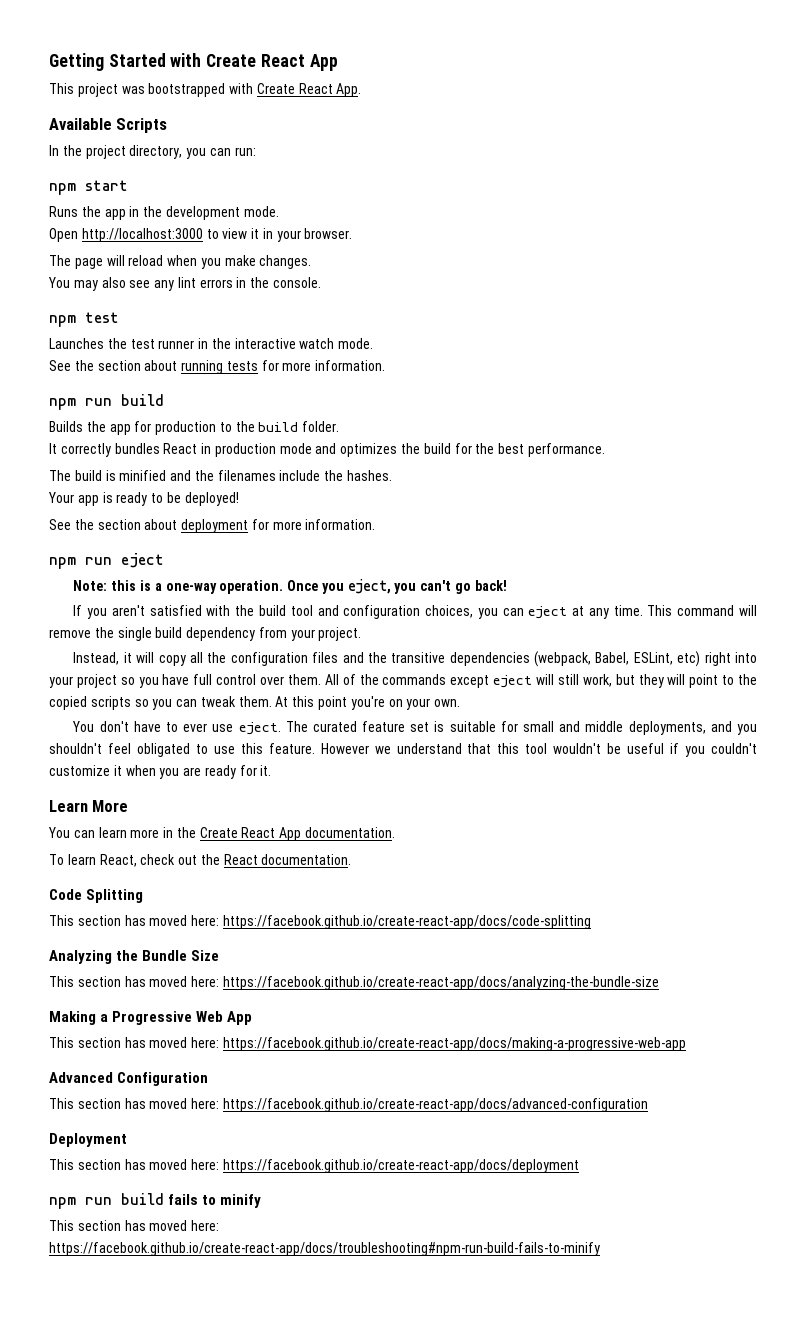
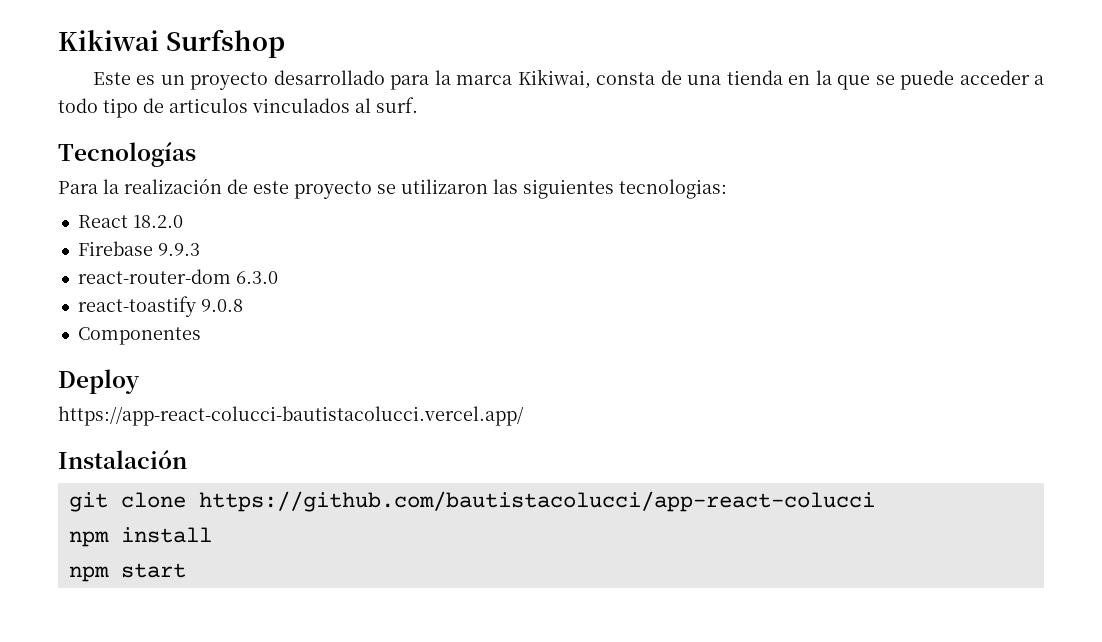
[49,53,338,71] [49,83,362,97] [49,118,168,133] [49,145,256,159] [49,180,128,195] [49,206,279,220] [49,228,353,242] [49,255,312,269] [48,277,322,291] [49,312,119,327] [49,338,374,349] [49,360,386,374] [49,394,164,410] [49,421,340,435] [49,443,605,457] [49,470,393,481] [48,492,239,506] [49,519,376,533] [49,553,164,569] [73,579,507,594] [73,605,757,619] [49,627,362,641] [73,651,757,667] [49,674,757,688] [49,696,461,710] [72,721,758,735] [49,743,758,757] [49,765,272,779] [49,800,129,812] [48,827,396,841] [49,854,352,867] [49,889,144,903] [49,915,591,929] [49,950,220,964] [49,976,659,990] [49,1011,253,1025] [49,1037,686,1051] [49,1072,209,1086] [49,1098,648,1112] [49,1133,127,1147] [49,1159,579,1173] [49,1193,262,1209] [49,1220,220,1231] [49,1242,600,1256] Getting Started with Create React App // This project was bootstrapped with Create React App. // Available Scripts // In the project directory, you can run: // npm start // Runs the app in the development mode. // Open http://localhost:3000 to view it in your browser. // The page will reload when you make changes. // You may also see any lint errors in the console. // npm test // Launches the test runner in the interactive watch mode. // See the section about running tests for more information. // npm run build // Builds the app for production to the build folder. // It correctly bundles React in production mode and optimizes the build for the best performance. // The build is minified and the filenames include the hashes. // Your app is ready to be deployed! // See the section about deployment for more information. // npm run eject // Note: this is a one-way operation. Once you eject, you can't go back! // If you aren't satisfied with the build tool and configuration choices, you can eject at any time. This command will remove the single build dependency from your project. // Instead, it will copy all the configuration files and the transitive dependencies (webpack, Babel, ESLint, etc) right into your project so you have full control over them. All of the commands except eject will still work, but they will point to the copied scripts so you can tweak them. At this point you're on your own. // You don't have to ever use eject. The curated feature set is suitable for small and middle deployments, and you shouldn't feel obligated to use this feature. However we understand that this tool wouldn't be useful if you couldn't customize it when you are ready for it. // Learn More // You can learn more in the Create React App documentation. // To learn React, check out the React documentation. // Code Splitting // This section has moved here: https://facebook.github.io/create-react-app/docs/code-splitting // Analyzing the Bundle Size // This section has moved here: https://facebook.github.io/create-react-app/docs/analyzing-the-bundle-size // Making a Progressive Web App // This section has moved here: https://facebook.github.io/create-react-app/docs/making-a-progressive-web-app // Advanced Configuration // This section has moved here: https://facebook.github.io/create-react-app/docs/advanced-configuration // Deployment // This section has moved here: https://facebook.github.io/create-react-app/docs/deployment // npm run build fails to minify // This section has moved here: https://facebook.github.io/create-react-app/docs/troubleshooting#npm-run-build-fails-to-minify -> [58,29,285,58] [92,69,1045,90] [58,97,418,118] [58,142,196,167] [58,178,727,199] [77,215,183,228] [77,241,200,256] [77,269,278,284] [77,296,243,317] [77,327,201,345] [58,369,140,394] [58,406,524,426] [58,450,187,469] [68,491,875,512] [68,527,212,547] [68,563,186,582] Kikiwai Surfshop // Este es un proyecto desarrollado para la marca Kikiwai, consta de una tienda en la que se puede acceder a todo tipo de articulos vinculados al surf. // Tecnologías // Para la realización de este proyecto se utilizaron las siguientes tecnologias: // React 18.2.0 // Firebase 9.9.3 // react-router-dom 6.3.0 // react-toastify 9.0.8 // Componentes // Deploy // https://app-react-colucci-bautistacolucci.vercel.app/ // Instalación // git clone https://github.com/bautistacolucci/app-react-colucci // npm install // npm start

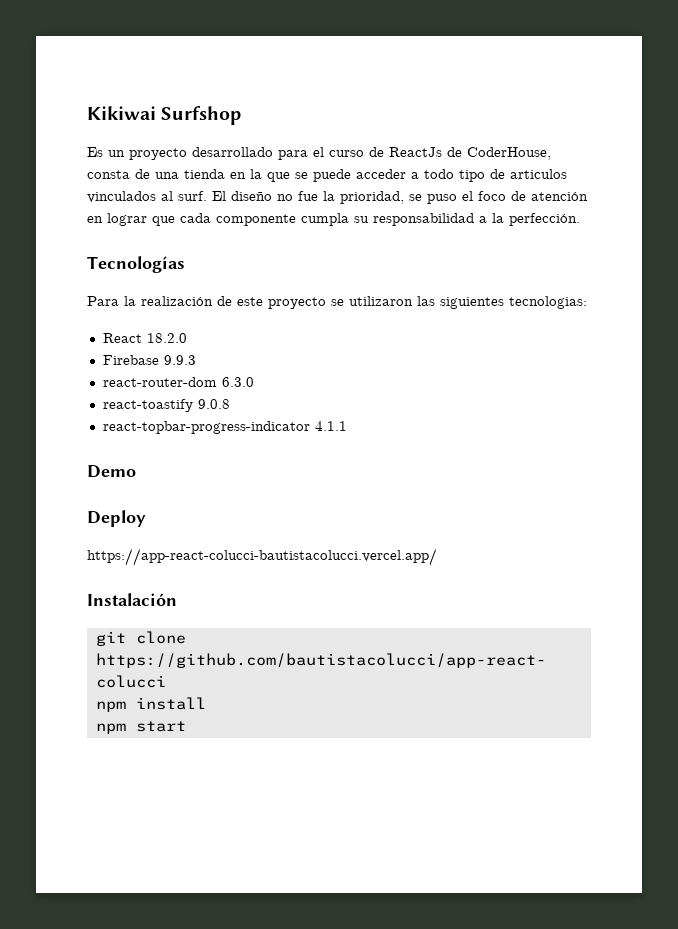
[92,72,156,85] Este es -> [87,147,103,157] Es
[434,69,591,89] la marca Kikiwai, -> [313,147,551,160] el curso de ReactJs de CoderHouse,
(418, 105) none -> [212,191,588,204] [87,213,580,226] El diseño no fue la prioridad, se puso el foco de atención en lograr que cada componente cumpla su responsabilidad a la perfección.
[77,327,201,345] Componentes -> [102,421,347,434] [87,465,136,478] react-topbar-progress-indicator 4.1.1 // Demo

